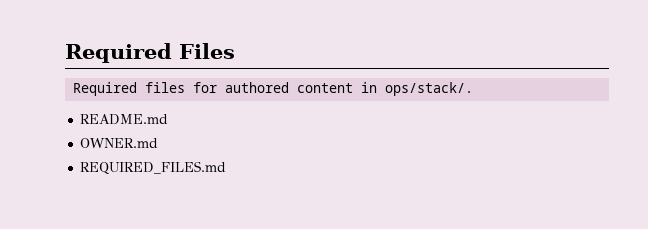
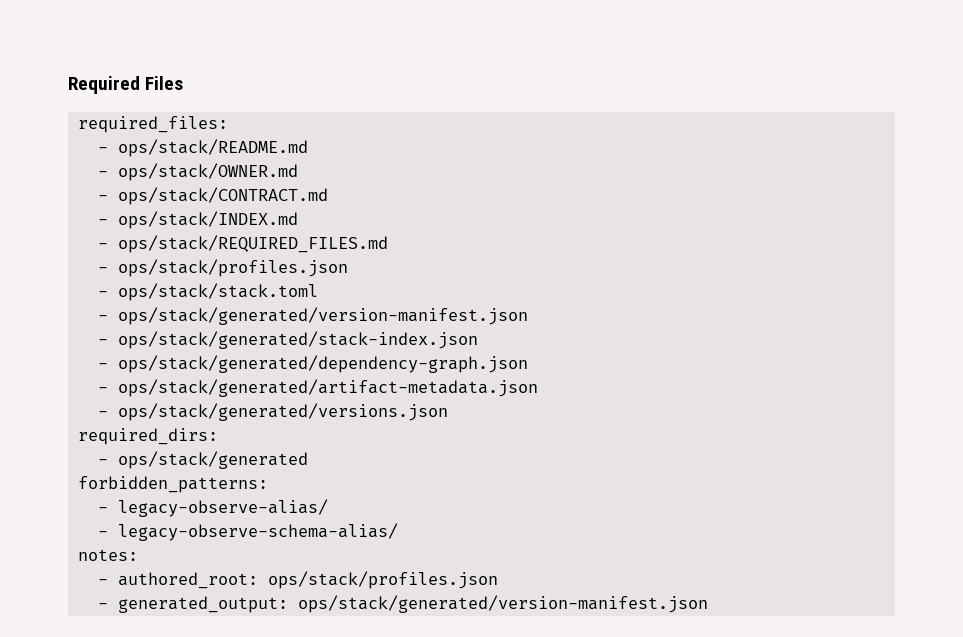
[73,82,474,96] [80,114,169,125] [80,138,159,148] [80,161,227,175] Required files for authored content in ops/stack/. // README.md // OWNER.md // REQUIRED_FILES.md -> [78,116,229,133] [98,139,309,157] [98,163,299,181] [98,187,329,205] [98,211,299,229] [98,235,389,253] [98,259,349,277] [98,283,319,301] [98,307,529,325] [98,331,479,349] [98,355,529,373] [98,379,539,397] [98,403,449,421] [78,428,219,445] [98,451,309,469] [78,476,269,493] [98,499,329,517] [98,523,399,541] [78,549,139,561] [98,571,499,589] [98,595,709,613] required_files: // - ops/stack/README.md // - ops/stack/OWNER.md // - ops/stack/CONTRACT.md // - ops/stack/INDEX.md // - ops/stack/REQUIRED_FILES.md // - ops/stack/profiles.json // - ops/stack/stack.toml // - ops/stack/generated/version-manifest.json // - ops/stack/generated/stack-index.json // - ops/stack/generated/dependency-graph.json // - ops/stack/generated/artifact-metadata.json // - ops/stack/generated/versions.json // required_dirs: // - ops/stack/generated // forbidden_patterns: // - legacy-observe-alias/ // - legacy-observe-schema-alias/ // notes: // - authored_root: ops/stack/profiles.json // - generated_output: ops/stack/generated/version-manifest.json

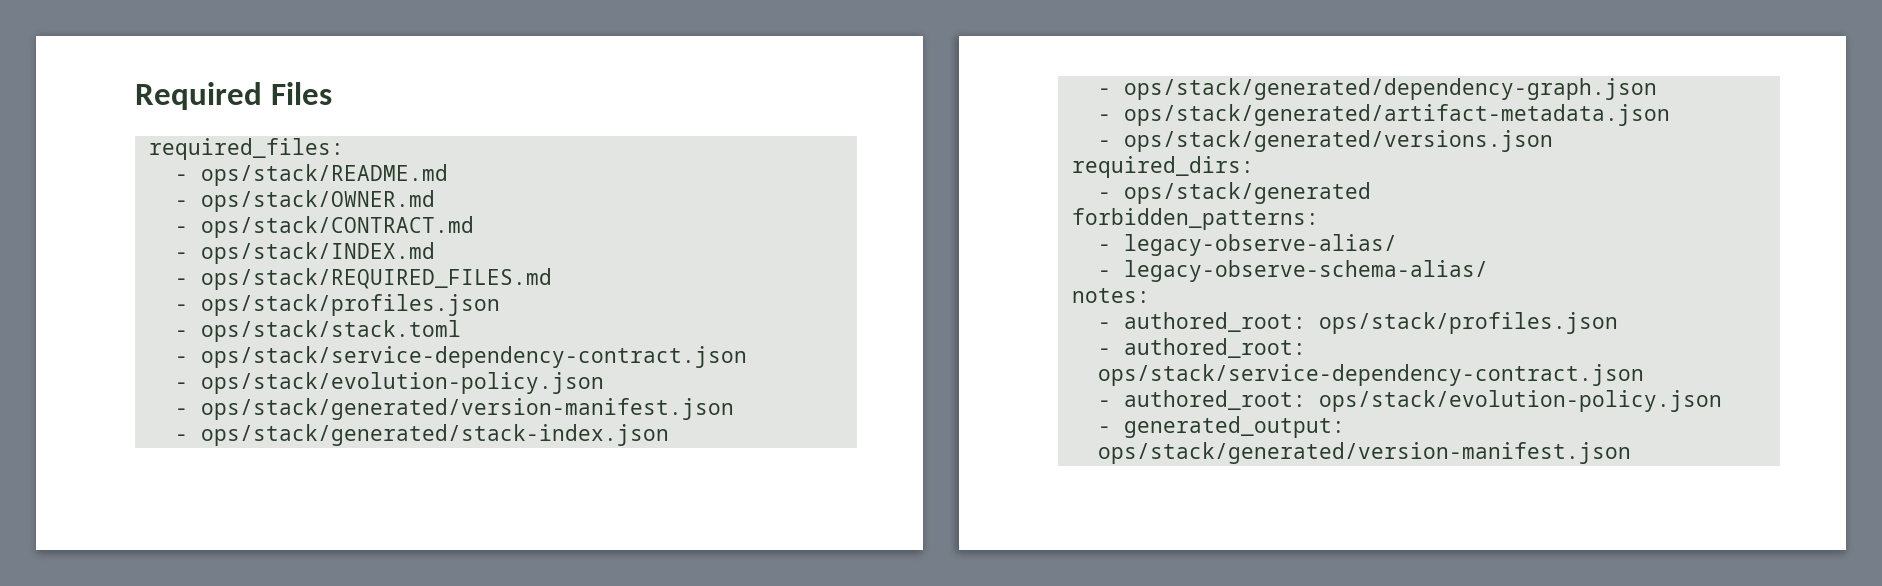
(319, 292) none -> [174,346,747,368] [174,372,604,394] // - ops/stack/service-dependency-contract.json // - ops/stack/evolution-policy.json
(499, 580) none -> [1097,338,1306,358] [1097,364,1644,386] [1097,390,1722,412] // - authored_root: ops/stack/service-dependency-contract.json // - authored_root: ops/stack/evolution-policy.json

